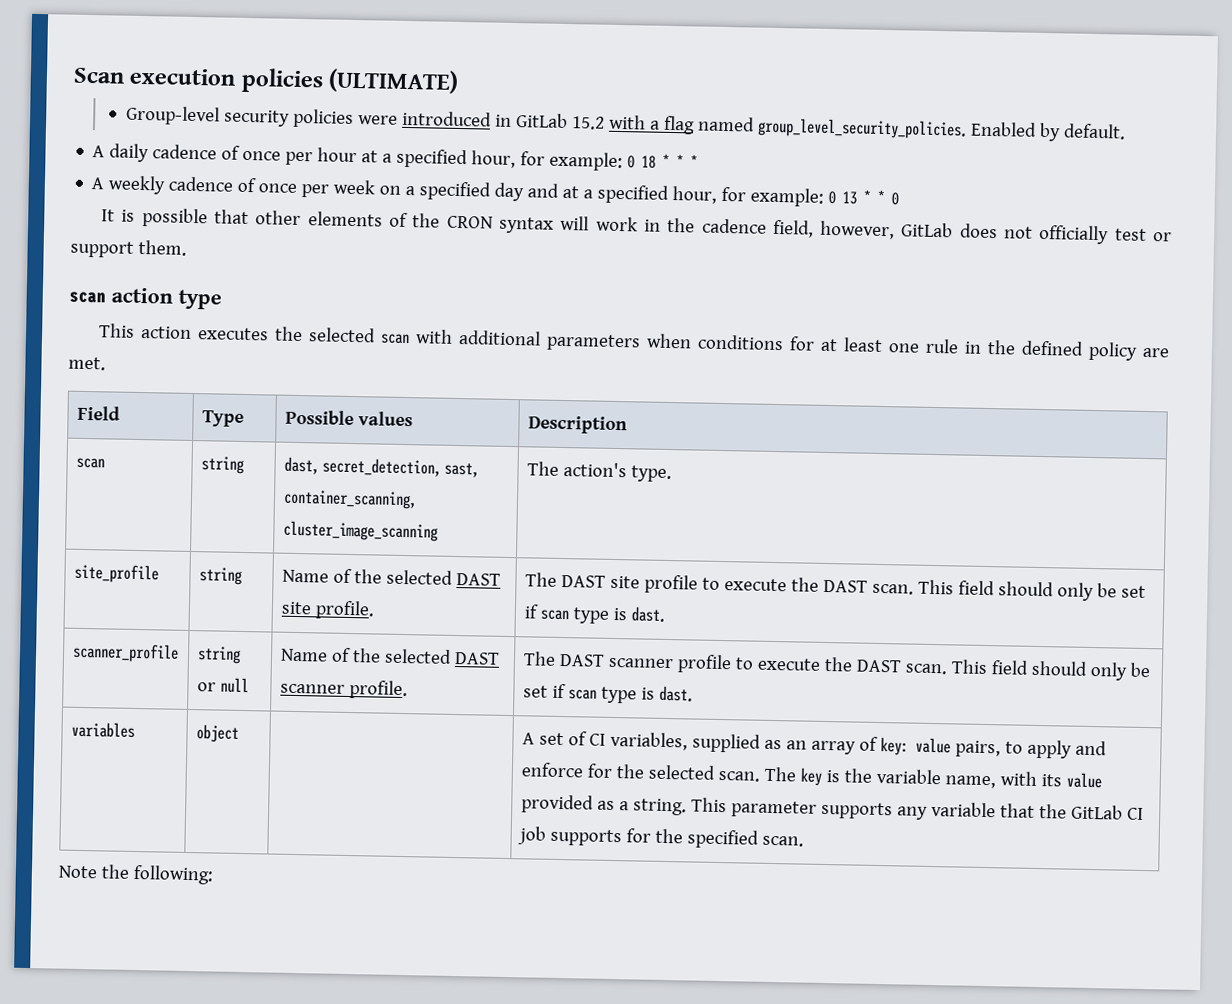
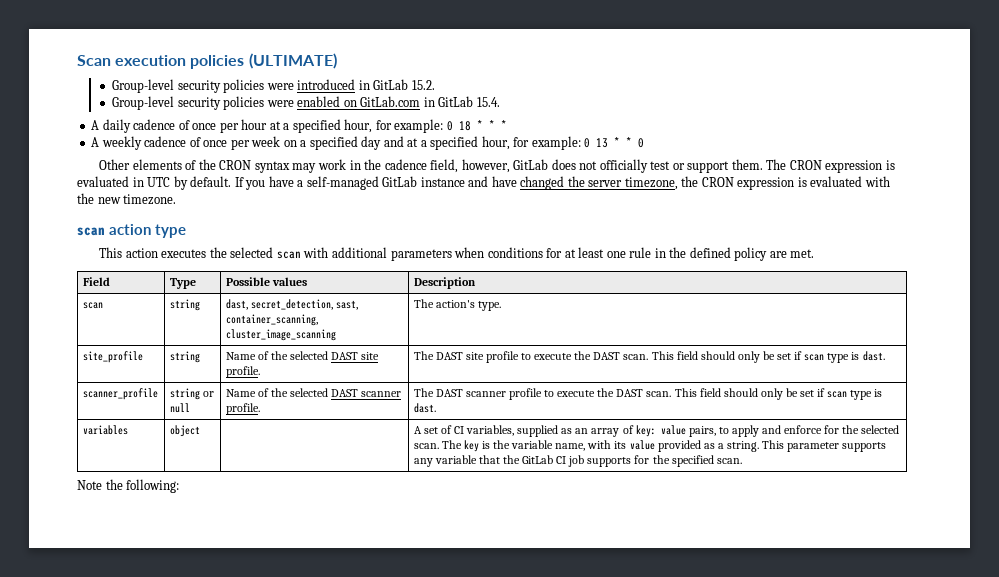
[571,114,1126,142] 15.2 with a flag named group_level_security_policies. Enabled by default. -> [411,80,435,90] [111,96,500,110] 15.2. // Group-level security policies were enabled on GitLab.com in GitLab 15.4.
[101,208,302,228] It is possible that other -> [99,159,131,170] Other
[560,215,590,231] will -> [292,163,317,173] may
(187, 247) none -> [766,159,895,173] [77,176,890,190] [77,193,177,205] The CRON expression is evaluated in UTC by default. If you have a self-managed GitLab instance and have changed the server timezone, the CRON expression is evaluated with the new timezone.

